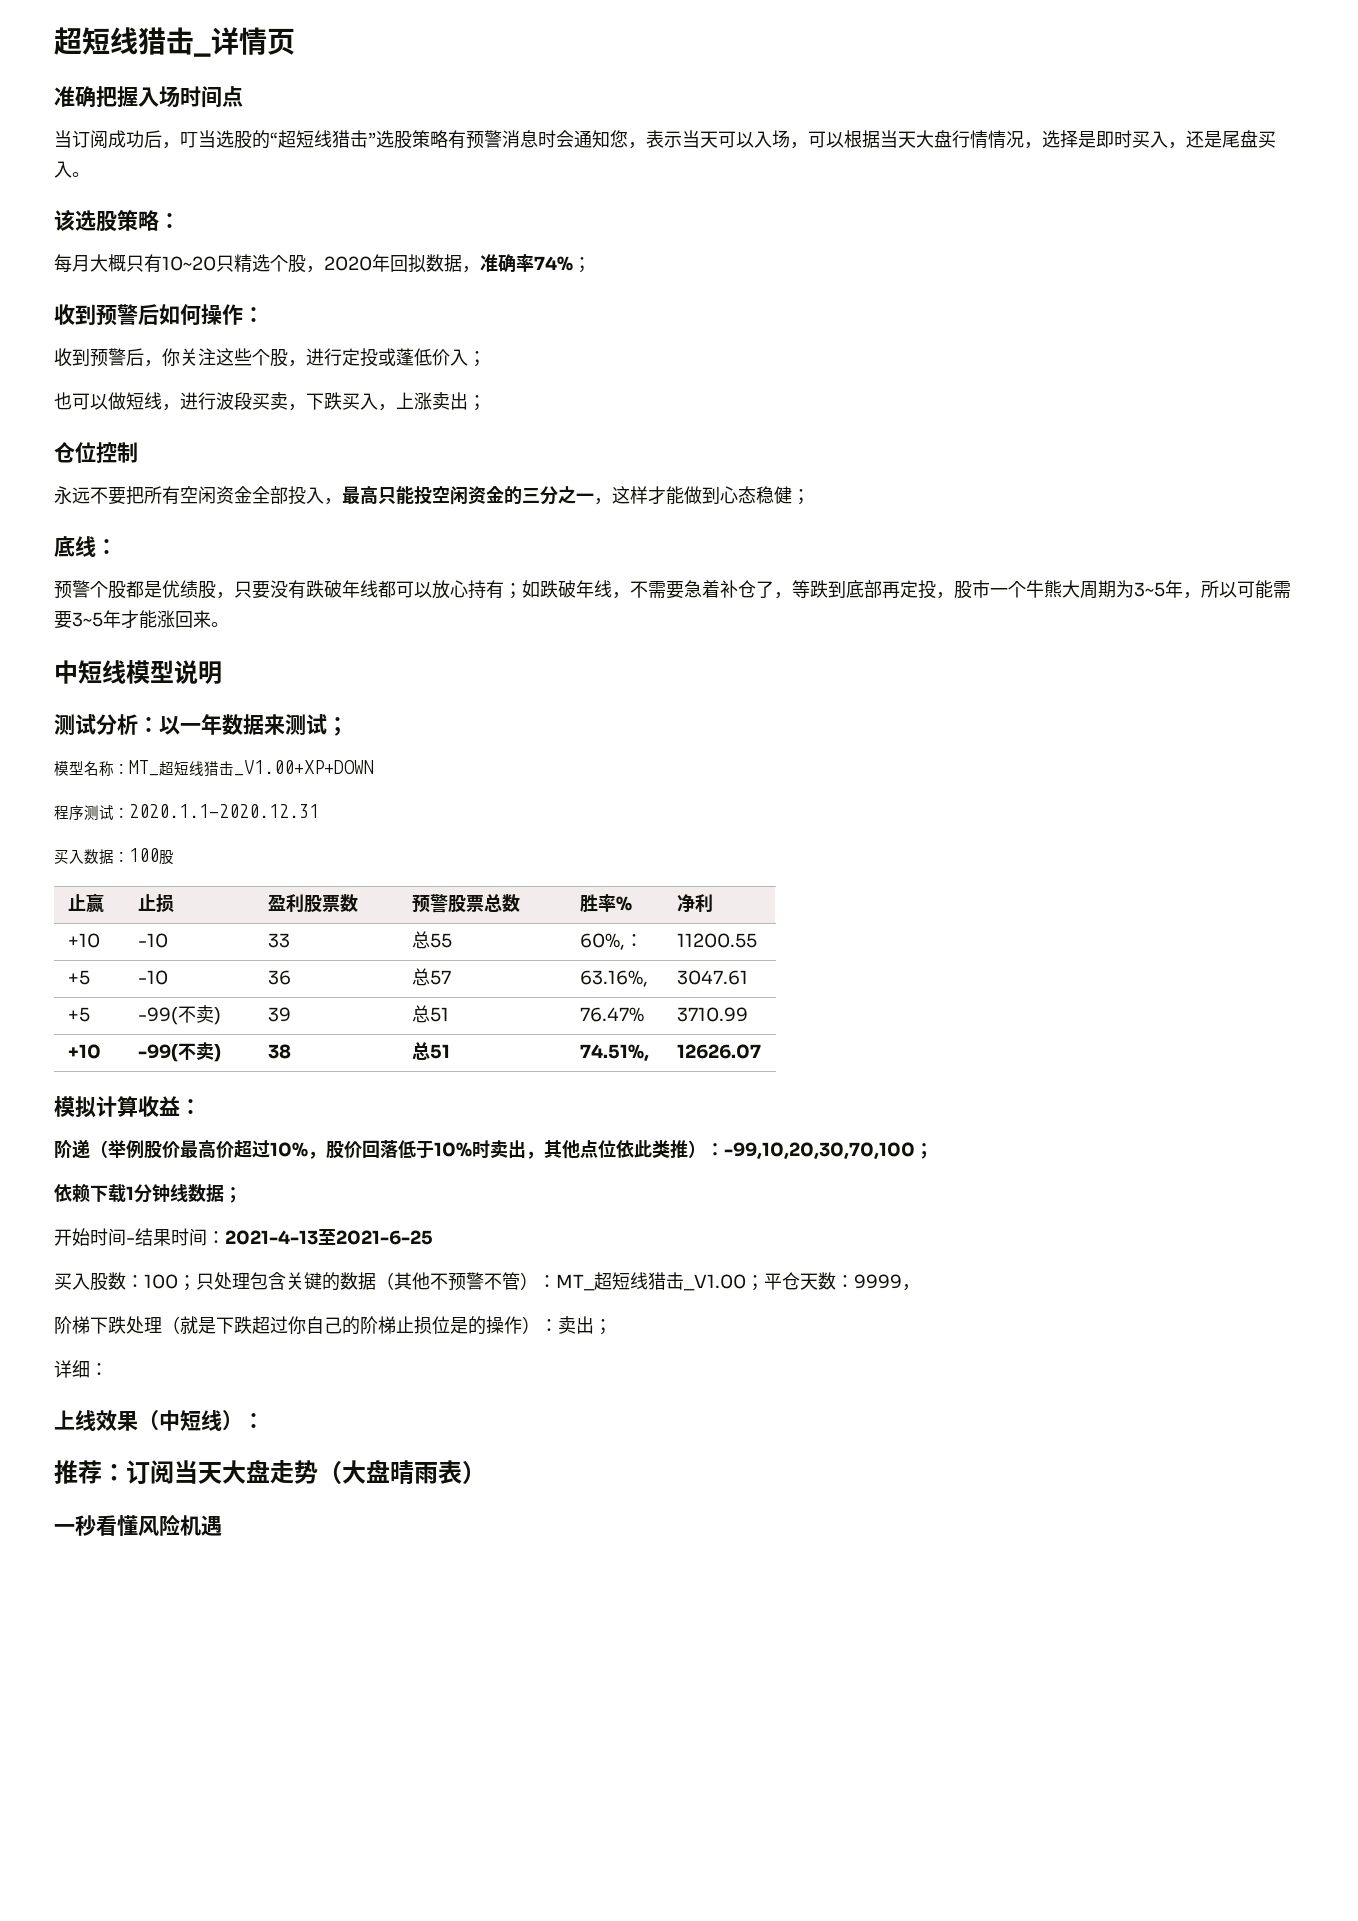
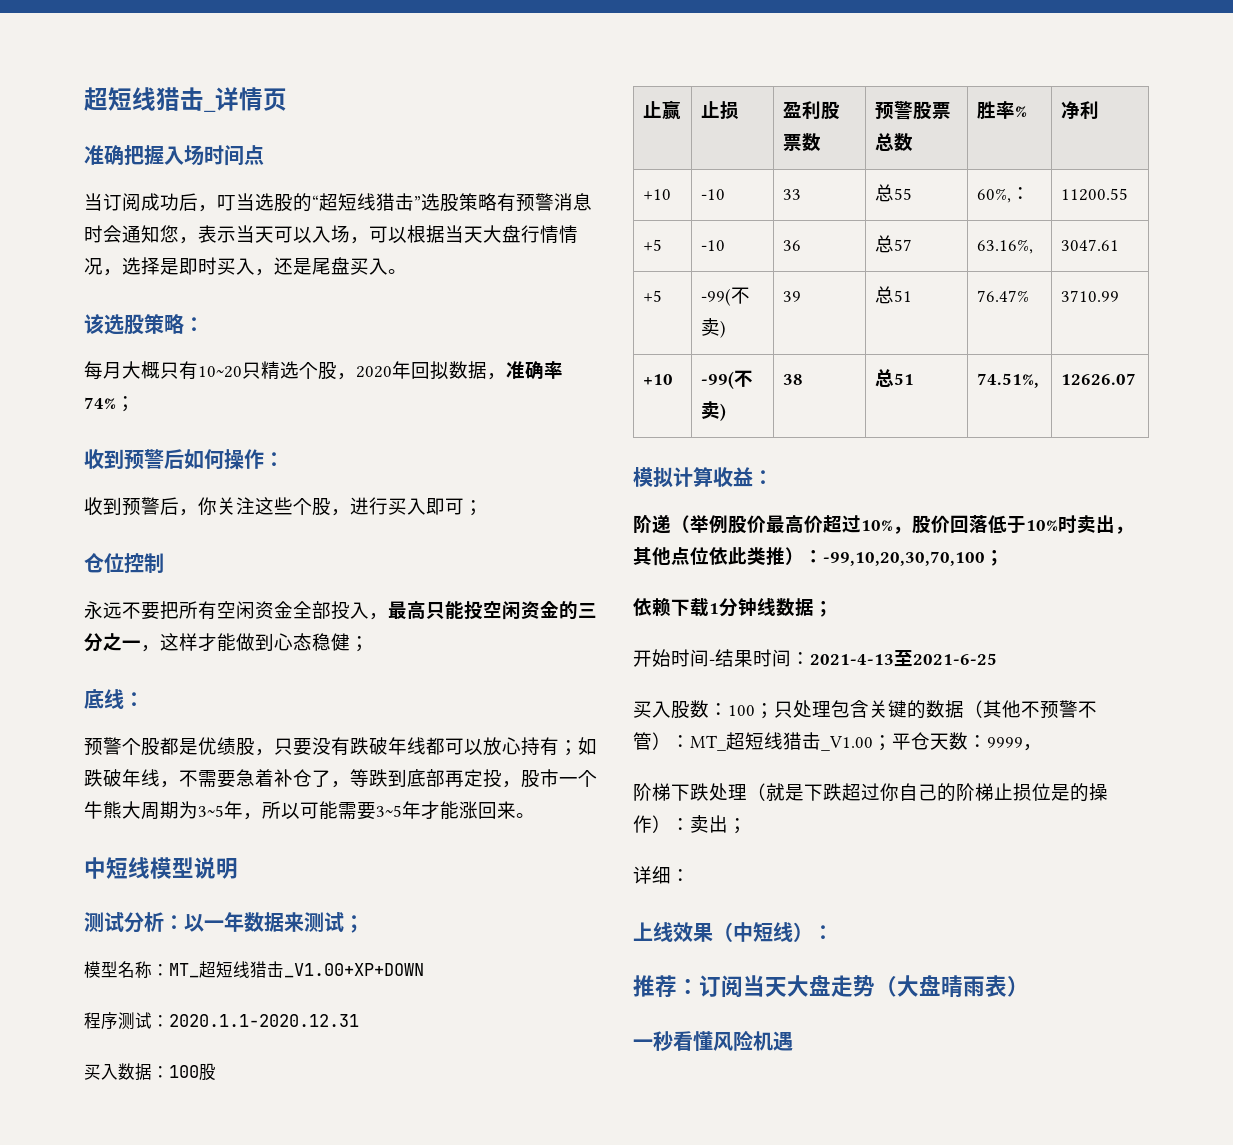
[342,348,486,367] [54,392,468,411] 定投或蓬低价入； // 也可以做短线，进行波段买卖，下跌买入，上涨卖出 -> [388,498,464,515] 买入即可

